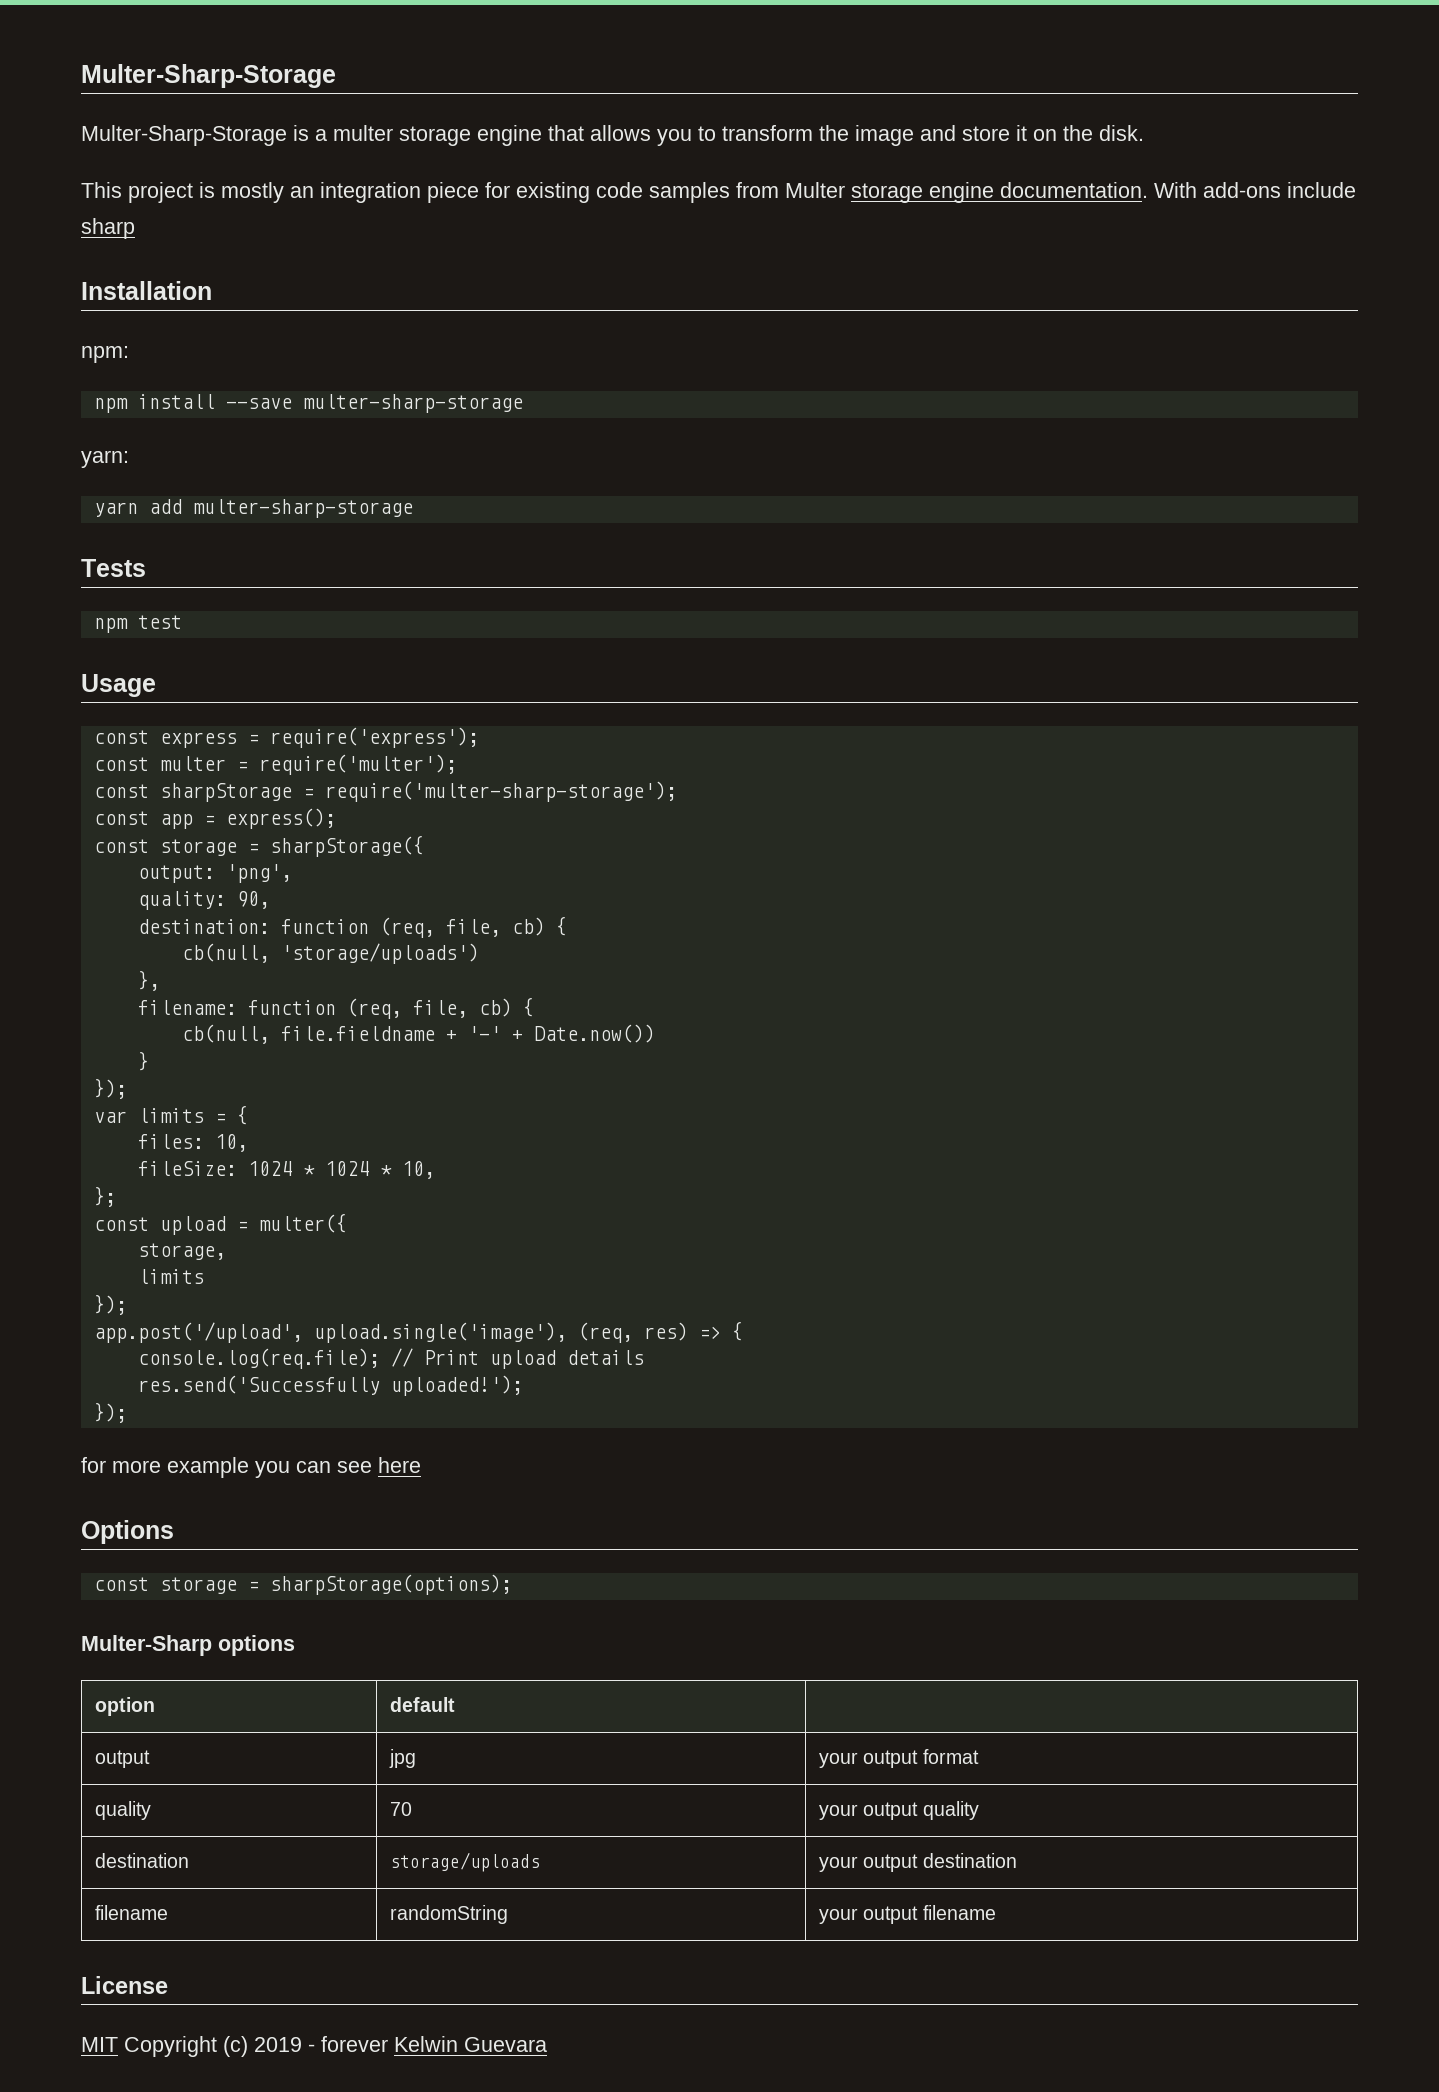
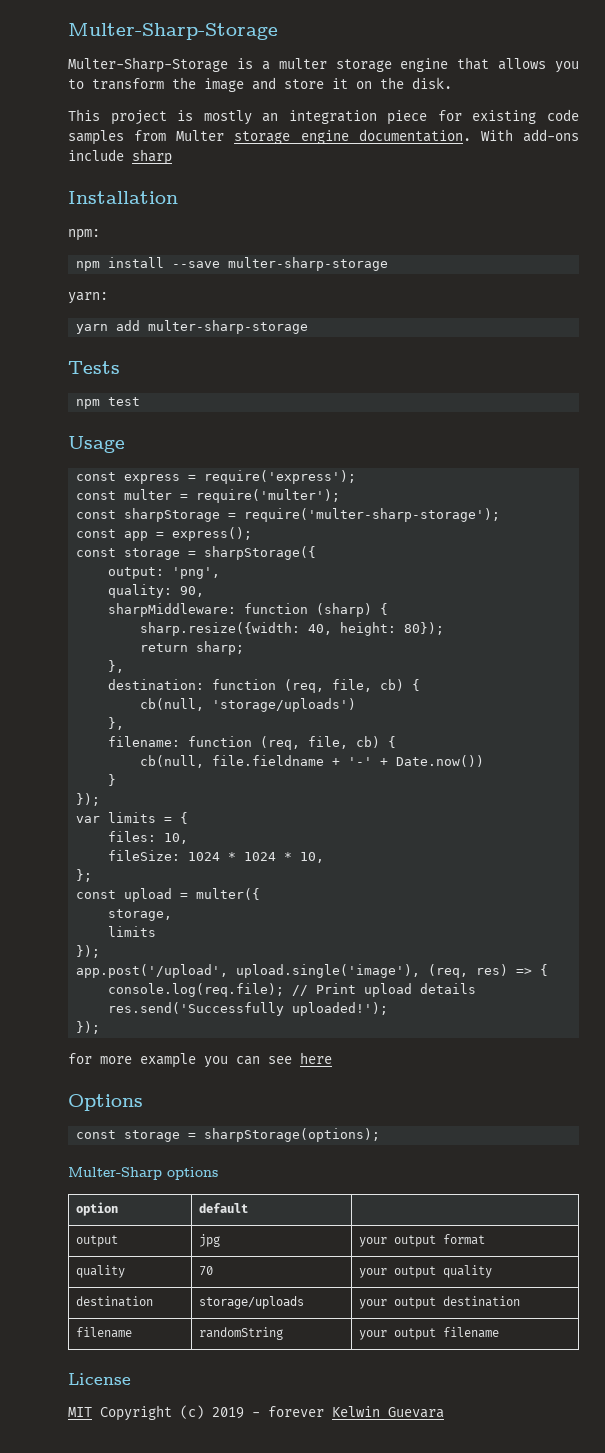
(270, 900) none -> [108,603,389,617] [140,622,445,636] [140,641,245,655] [108,660,125,673] // sharpMiddleware: function (sharp) { // sharp.resize({width: 40, height: 80}); // return sharp; // },

